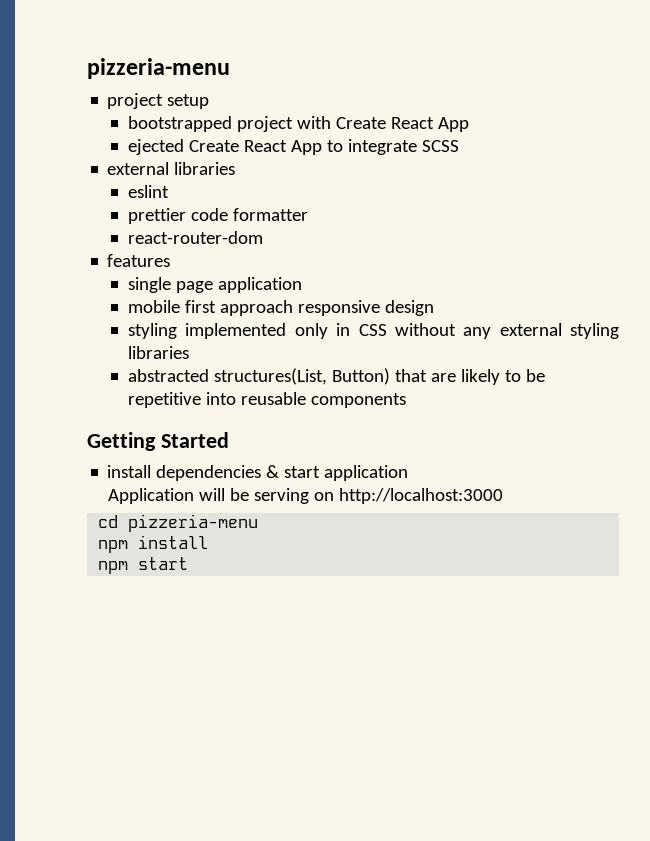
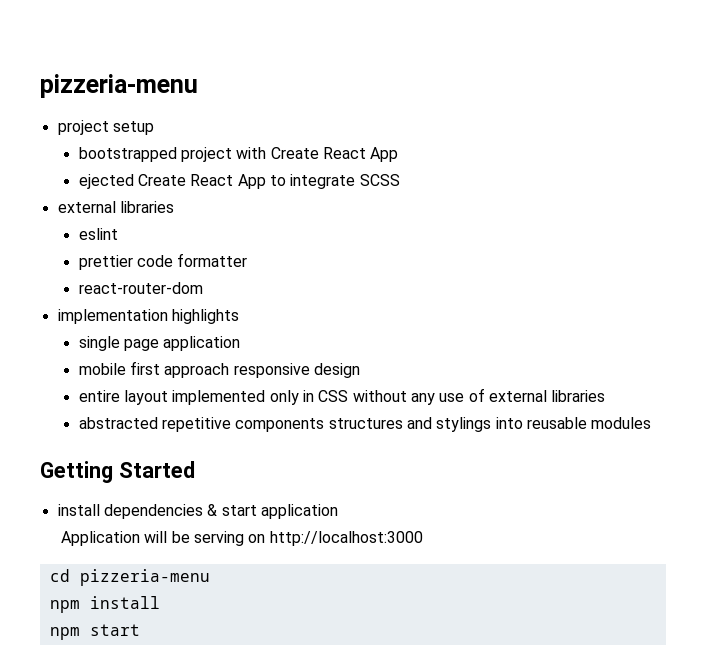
[107,254,171,267] features -> [57,309,239,324] implementation highlights
[128,323,178,339] styling -> [78,390,169,405] entire layout
[499,323,620,339] external styling -> [439,388,547,402] use of external
[214,368,546,385] [128,392,202,408] structures(List, Button) that are likely to be repetitive -> [162,417,492,432] repetitive components structures and stylings
[311,393,407,408] components -> [591,417,652,429] modules

